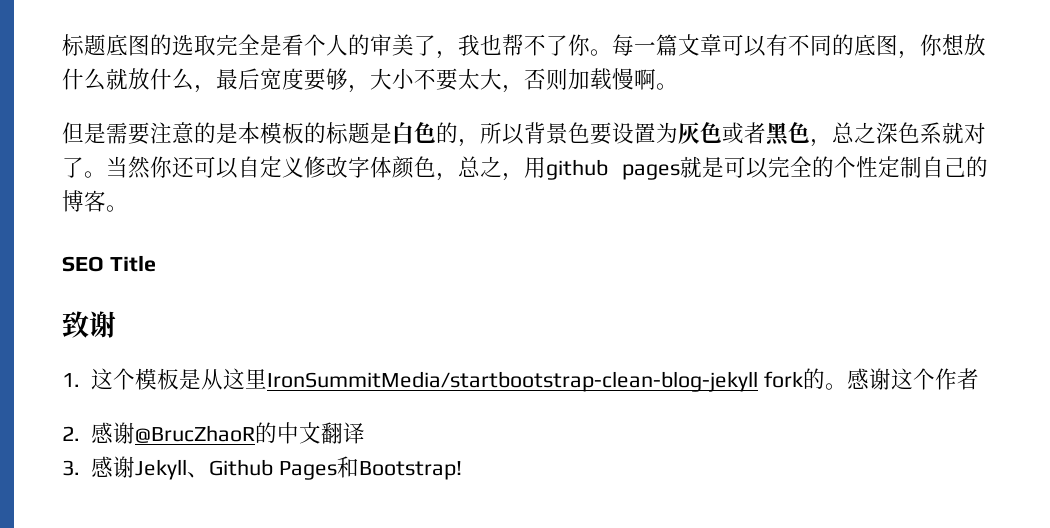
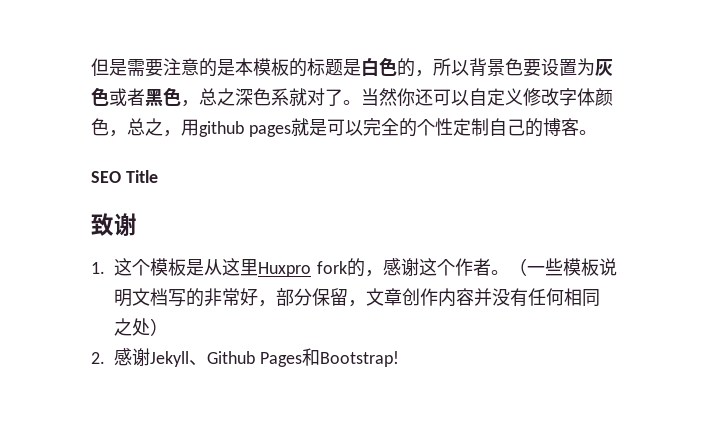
[62,34,986,59] [62,68,678,93] 标题底图的选取完全是看个人的审美了，我也帮不了你。每一篇文章可以有不同的底图，你想放什么就放什么，最后宽度要够，大小不要太大，否则加载慢啊。 // -> (91, 67) none
[266,368,847,392] IronSummitMedia/startbootstrap-clean-blog-jekyll fork的。 -> [258,258,383,277] Huxpro fork的，
[62,422,365,444] [62,460,80,476] // 2.感谢@BrucZhaoR的中文翻译 // 3. -> [491,258,617,276] [114,288,600,307] [114,318,168,336] [91,352,105,364] 。（一些模板说明文档写的非常好，部分保留，文章创作内容并没有任何相同之处） // 2.

